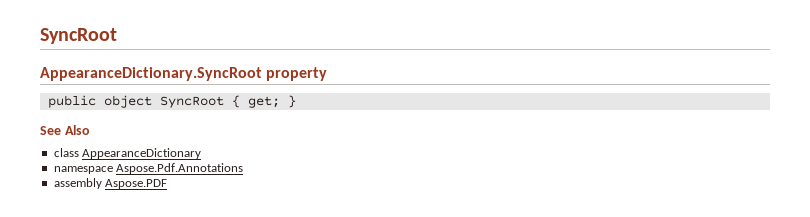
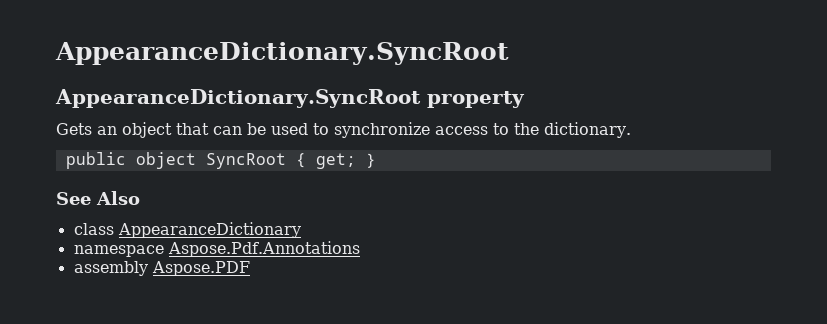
[40,28,117,44] SyncRoot -> [55,42,509,65] AppearanceDictionary.SyncRoot
(328, 74) none -> [56,122,631,138] // Gets an object that can be used to synchronize access to the dictionary.

